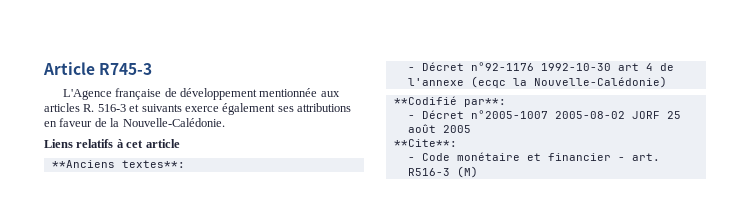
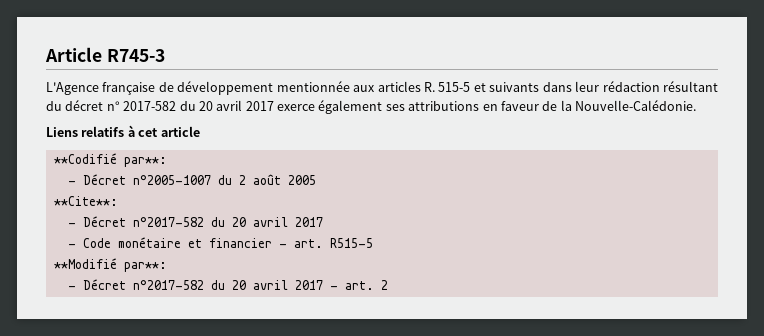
[97,104,126,112] 516-3 -> [438,82,471,92] 515-5
(182, 108) none -> [542,81,719,92] [46,100,274,111] dans leur rédaction résultant du décret n° 2017-582 du 20 avril 2017
[51,160,185,168] [407,62,674,71] [407,76,667,88] // **Anciens textes**: // - Décret n°92-1176 1992-10-30 art 4 de l'annexe (ecqc la Nouvelle-Calédonie) -> (200, 131) none
[554,111,681,119] 2005-08-02 JORF 25 -> [217,175,246,185] du 2
(457, 143) none -> [67,216,323,227] // - Décret n°2017-582 du 20 avril 2017
[407,166,478,178] R516-3 (M) -> [329,238,373,248] [53,258,167,272] [67,279,388,290] R515-5 // **Modifié par**: // - Décret n°2017-582 du 20 avril 2017 - art. 2

